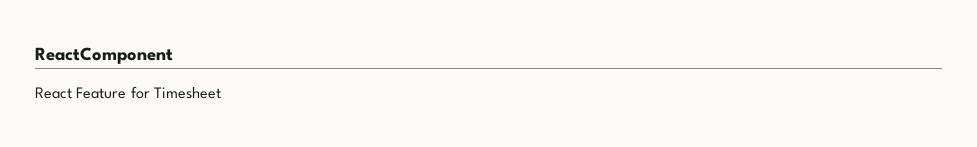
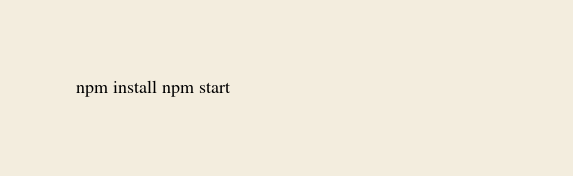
[35,47,173,64] [35,86,221,99] ReactComponent // React Feature for Timesheet -> [76,80,231,97] npm install npm start

